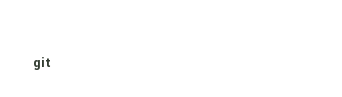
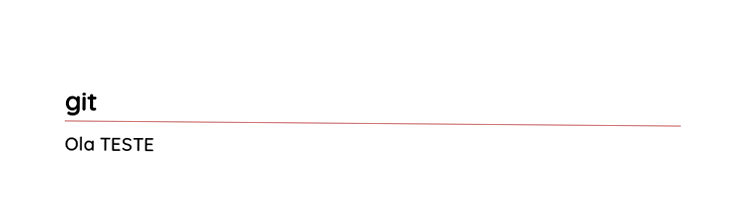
(51, 63) none -> [64,136,155,152] // Ola TESTE

